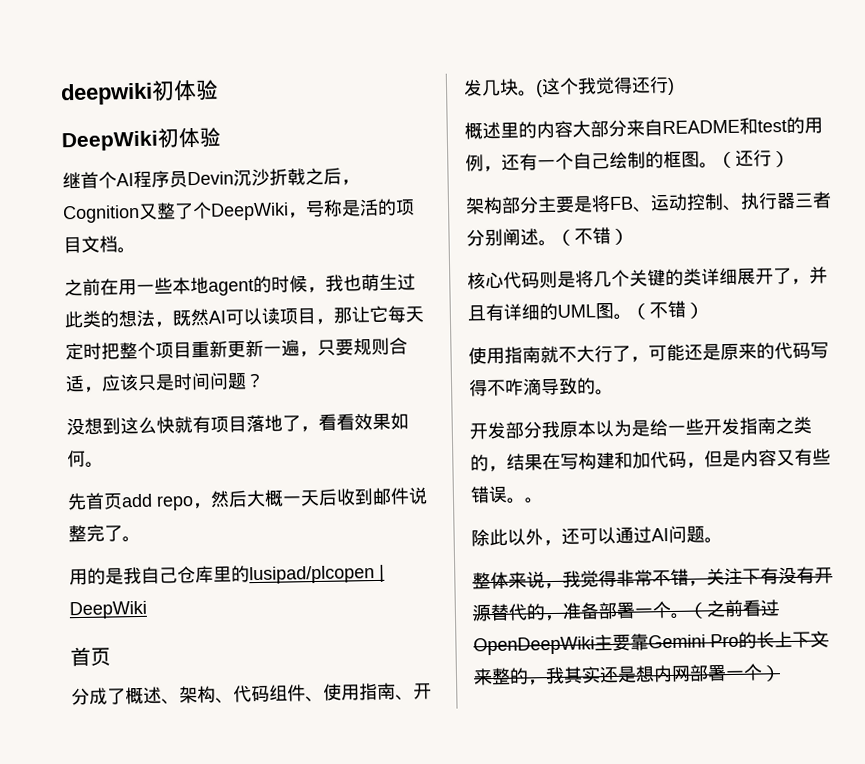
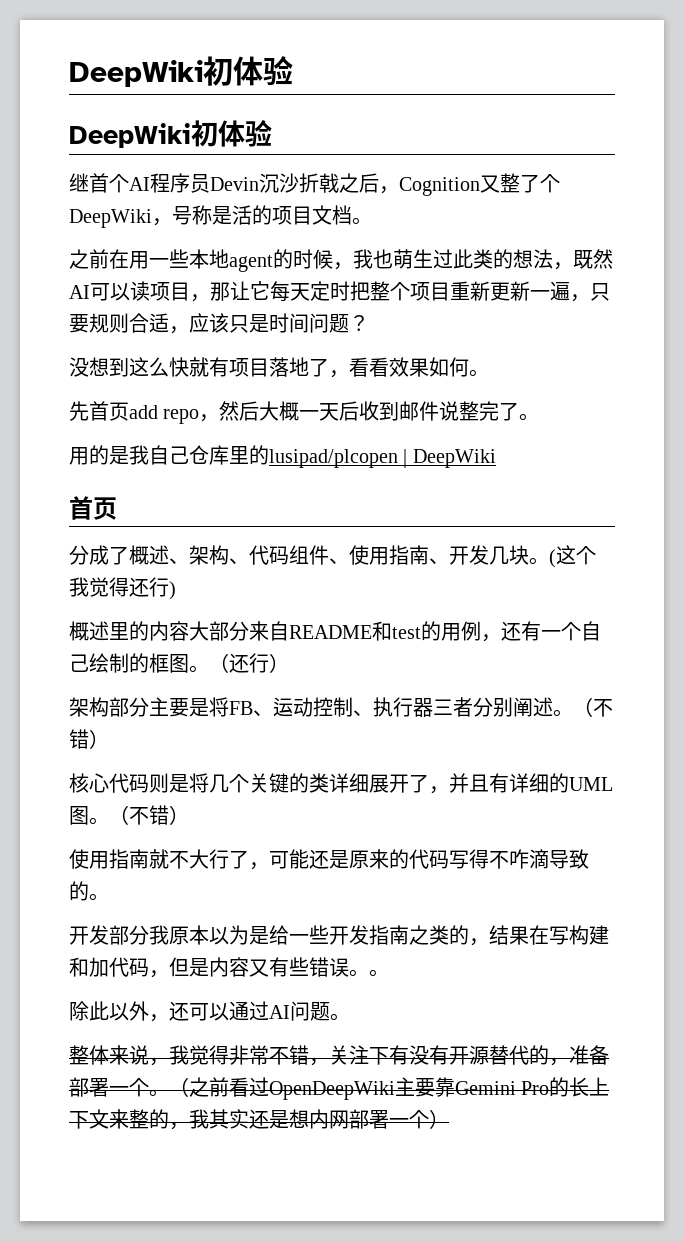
[60,82,153,106] deepwiki -> [69,60,203,87] DeepWiki

